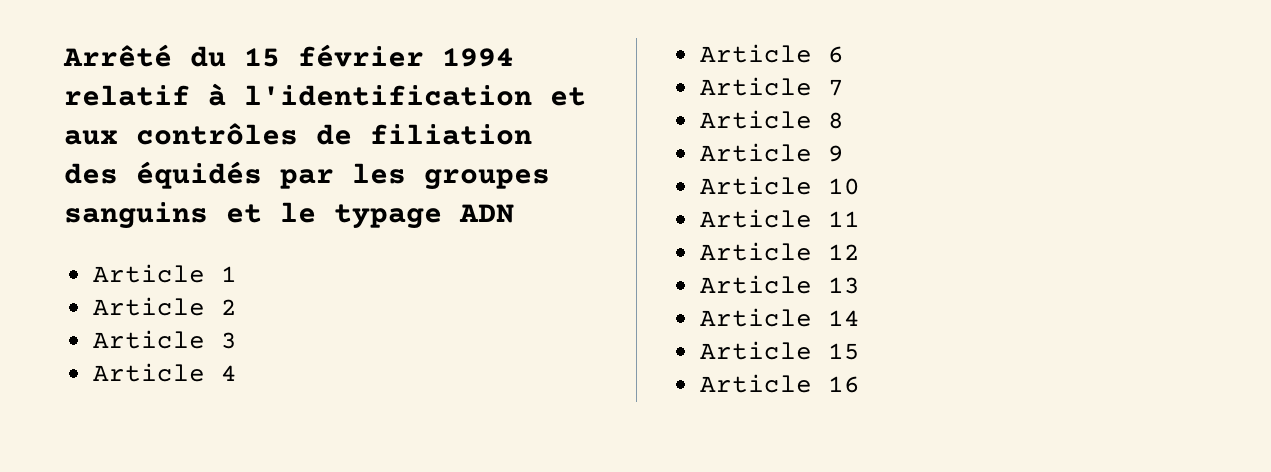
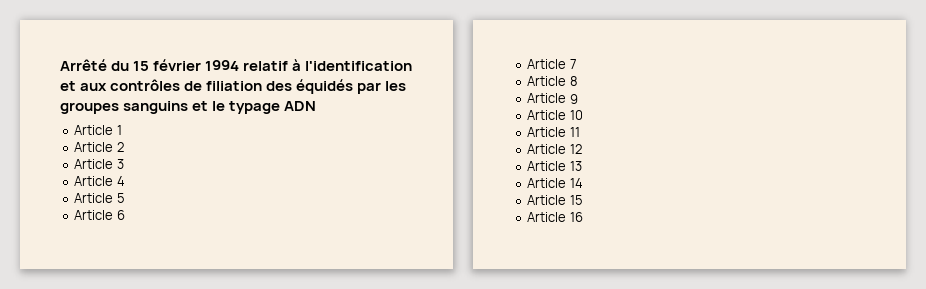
(237, 373) none -> [74,193,125,203] // Article 5

